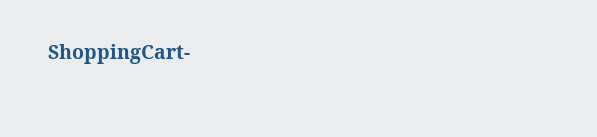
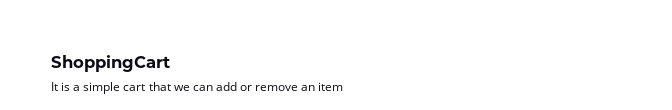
[48,44,190,64] ShoppingCart- -> [51,55,170,72] [51,82,344,94] ShoppingCart // It is a simple cart that we can add or remove an item

